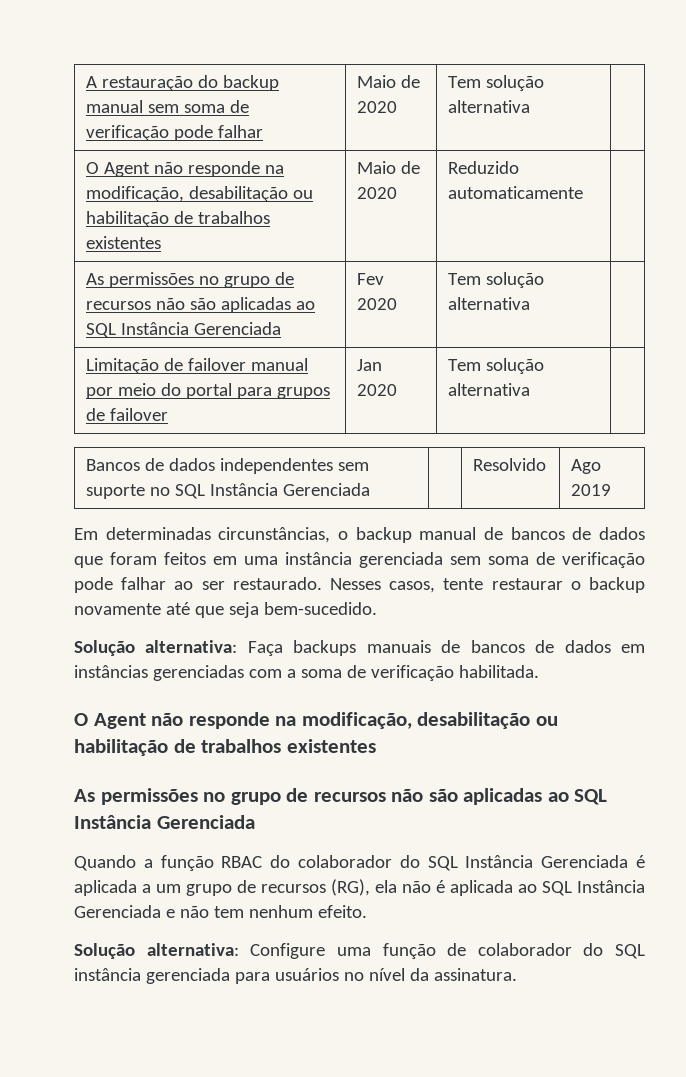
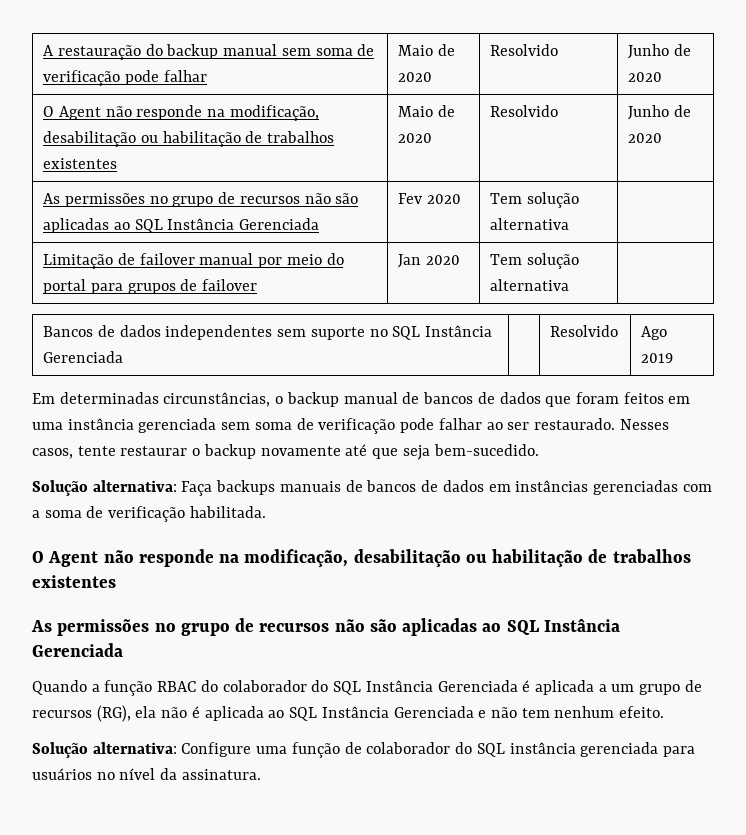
[447,75,544,91] [447,100,530,113] Tem solução alternativa | -> [490,44,559,56] [628,44,691,59] [628,72,663,82] Resolvido | Junho de 2020
[447,161,519,174] [447,186,583,199] Reduzido automaticamente | -> [490,105,559,117] [628,105,691,120] [628,133,663,143] Resolvido | Junho de 2020

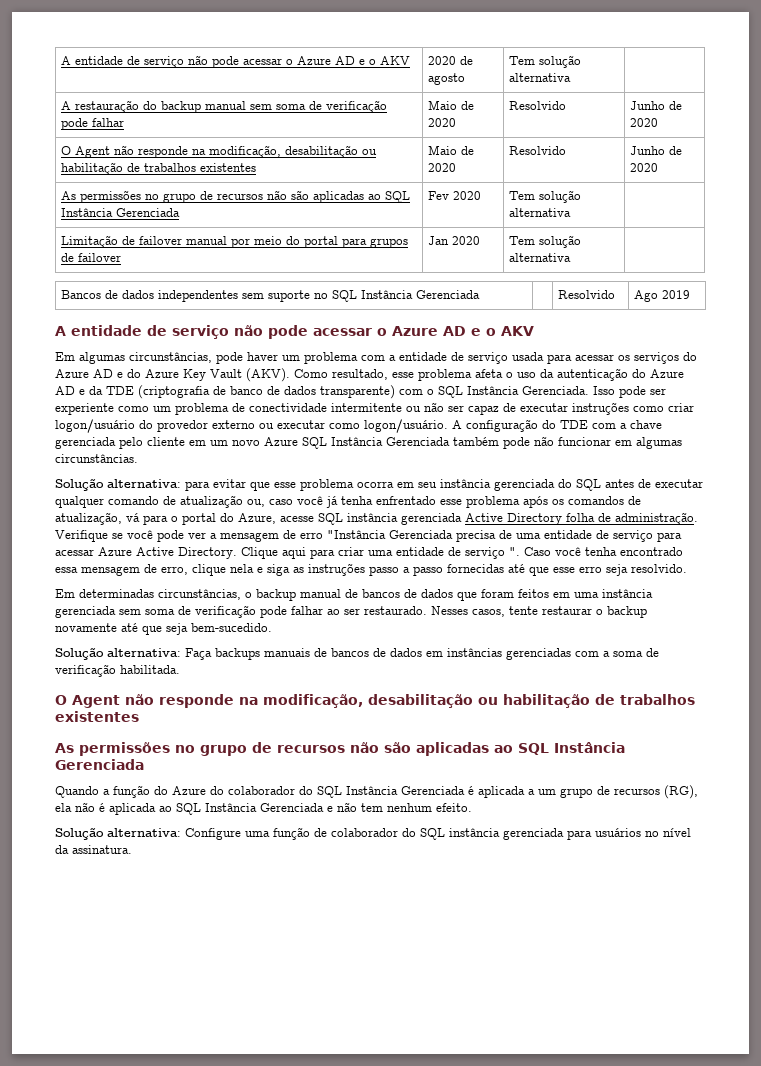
[43,45,55,56] A -> [60,55,410,68] [427,56,473,65] [427,73,465,85] [508,55,581,68] [508,73,571,82] [60,101,71,110] A entidade de serviço não pode acessar o Azure AD e o AKV | 2020 de agosto | Tem solução alternativa | // A
(674, 358) none -> [55,325,534,339] [55,352,697,364] [55,368,684,382] [55,385,666,399] [55,402,694,415] [55,419,662,433] [55,436,682,449] [55,454,138,463] [55,478,703,491] [55,495,641,508] [55,512,698,525] [55,530,682,542] [55,547,683,559] [55,563,687,576] // A entidade de serviço não pode acessar o Azure AD e o AKV // Em algumas circunstâncias, pode haver um problema com a entidade de serviço usada para acessar os serviços do Azure AD e do Azure Key Vault (AKV). Como resultado, esse problema afeta o uso da autenticação do Azure AD e da TDE (criptografia de banco de dados transparente) com o SQL Instância Gerenciada. Isso pode ser experiente como um problema de conectividade intermitente ou não ser capaz de executar instruções como criar logon/usuário do provedor externo ou executar como logon/usuário. A configuração do TDE com a chave gerenciada pelo cliente em um novo Azure SQL Instância Gerenciada também pode não funcionar em algumas circunstâncias. // Solução alternativa: para evitar que esse problema ocorra em seu instância gerenciada do SQL antes de executar qualquer comando de atualização ou, caso você já tenha enfrentado esse problema após os comandos de atualização, vá para o portal do Azure, acesse SQL instância gerenciada Active Directory folha de administração. Verifique se você pode ver a mensagem de erro "Instância Gerenciada precisa de uma entidade de serviço para acessar Azure Active Directory. Clique aqui para criar uma entidade de serviço ". Caso você tenha encontrado essa mensagem de erro, clique nela e siga as instruções passo a passo fornecidas até que esse erro seja resolvido.
[157,681,197,692] RBAC -> [154,786,206,795] do Azure

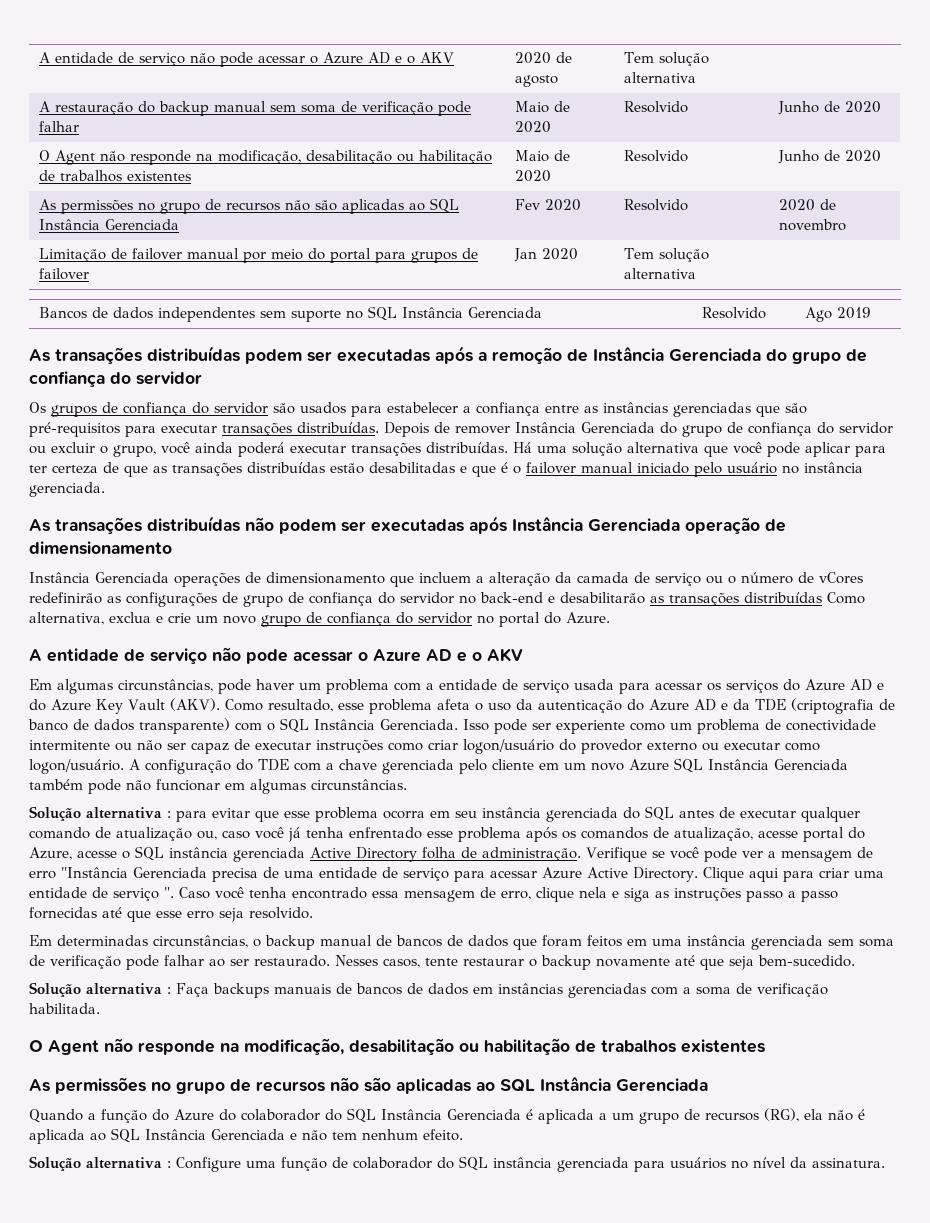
[508,190,581,203] [508,208,571,217] Tem solução alternativa | -> [624,199,689,211] [779,199,837,211] [779,219,847,231] Resolvido | 2020 de novembro
(690, 294) none -> [29,346,867,364] [29,371,202,387] [29,402,807,417] [29,422,893,437] [29,442,886,457] [29,462,863,477] [29,482,105,497] [29,516,786,534] [29,541,172,555] [29,572,863,587] [29,592,865,607] [29,612,610,627] // As transações distribuídas podem ser executadas após a remoção de Instância Gerenciada do grupo de confiança do servidor // Os grupos de confiança do servidor são usados para estabelecer a confiança entre as instâncias gerenciadas que são pré-requisitos para executar transações distribuídas. Depois de remover Instância Gerenciada do grupo de confiança do servidor ou excluir o grupo, você ainda poderá executar transações distribuídas. Há uma solução alternativa que você pode aplicar para ter certeza de que as transações distribuídas estão desabilitadas e que é o failover manual iniciado pelo usuário no instância gerenciada. // As transações distribuídas não podem ser executadas após Instância Gerenciada operação de dimensionamento // Instância Gerenciada operações de dimensionamento que incluem a alteração da camada de serviço ou o número de vCores redefinirão as configurações de grupo de confiança do servidor no back-end e desabilitarão as transações distribuídas Como alternativa, exclua e crie um novo grupo de confiança do servidor no portal do Azure.
[107,479,181,488] alternativa: -> [86,807,171,819] alternativa :
[126,513,178,525] vá para o -> [758,830,798,838] acesse
(314, 519) none -> [122,851,130,859] o
[107,648,181,657] alternativa: -> [86,983,171,995] alternativa :
[107,828,181,837] alternativa: -> [86,1157,171,1169] alternativa :

